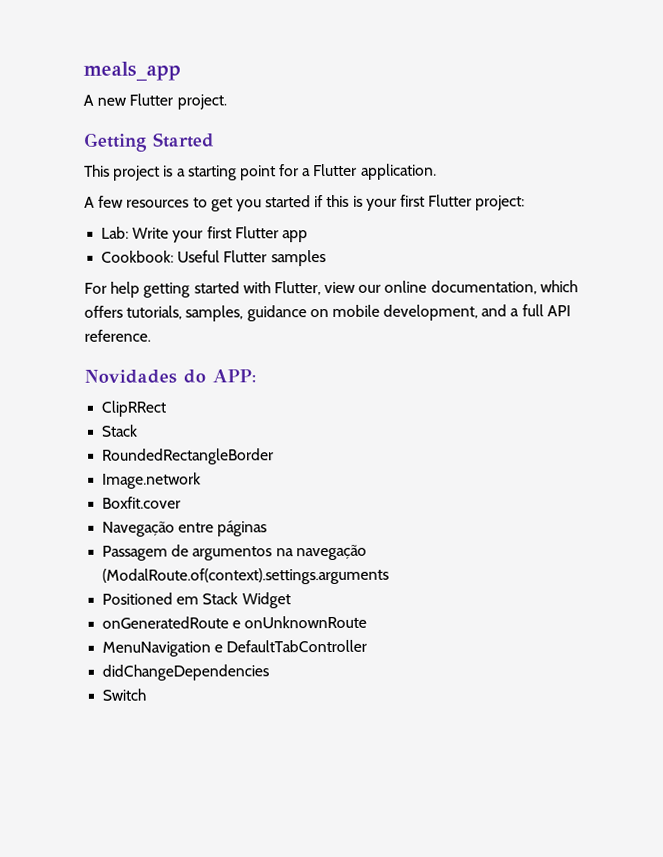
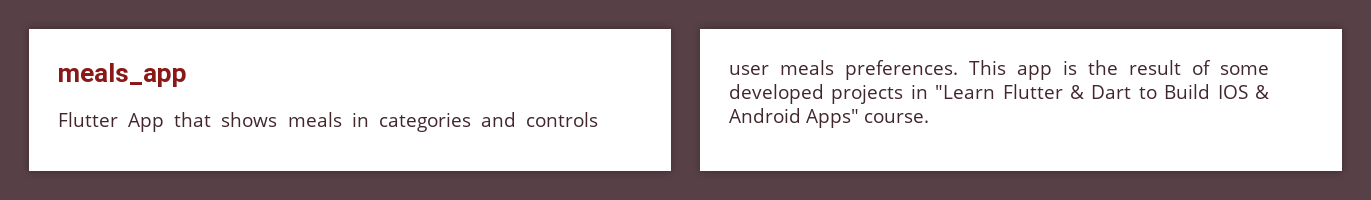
[83,93,227,110] [83,132,215,152] [84,163,437,181] [84,194,526,212] [101,226,308,243] [101,250,326,267] [84,280,578,298] [84,304,571,322] [84,329,151,342] [84,369,257,384] [101,400,167,417] [101,424,139,437] [102,448,275,465] [102,472,202,489] [102,496,182,509] [102,520,268,537] [102,544,367,561] [102,567,390,585] [102,592,291,609] [102,615,368,629] [102,639,368,657] [102,664,270,681] [102,688,147,701] A new Flutter project. // Getting Started // This project is a starting point for a Flutter application. // A few resources to get you started if this is your first Flutter project: // Lab: Write your first Flutter app // Cookbook: Useful Flutter samples // For help getting started with Flutter, view our online documentation, which offers tutorials, samples, guidance on mobile development, and a full API reference. // Novidades do APP: // ClipRRect // Stack // RoundedRectangleBorder // Image.network // Boxfit.cover // Navegação entre páginas // Passagem de argumentos na navegação (ModalRoute.of(context).settings.arguments // Positioned em Stack Widget // onGeneratedRoute e onUnknownRoute // MenuNavigation e DefaultTabController // didChangeDependencies // Switch -> [58,112,598,132] [729,60,1269,80] [729,84,1269,104] [729,108,929,128] Flutter App that shows meals in categories and controls user meals preferences. This app is the result of some developed projects in "Learn Flutter & Dart to Build IOS & Android Apps" course.

